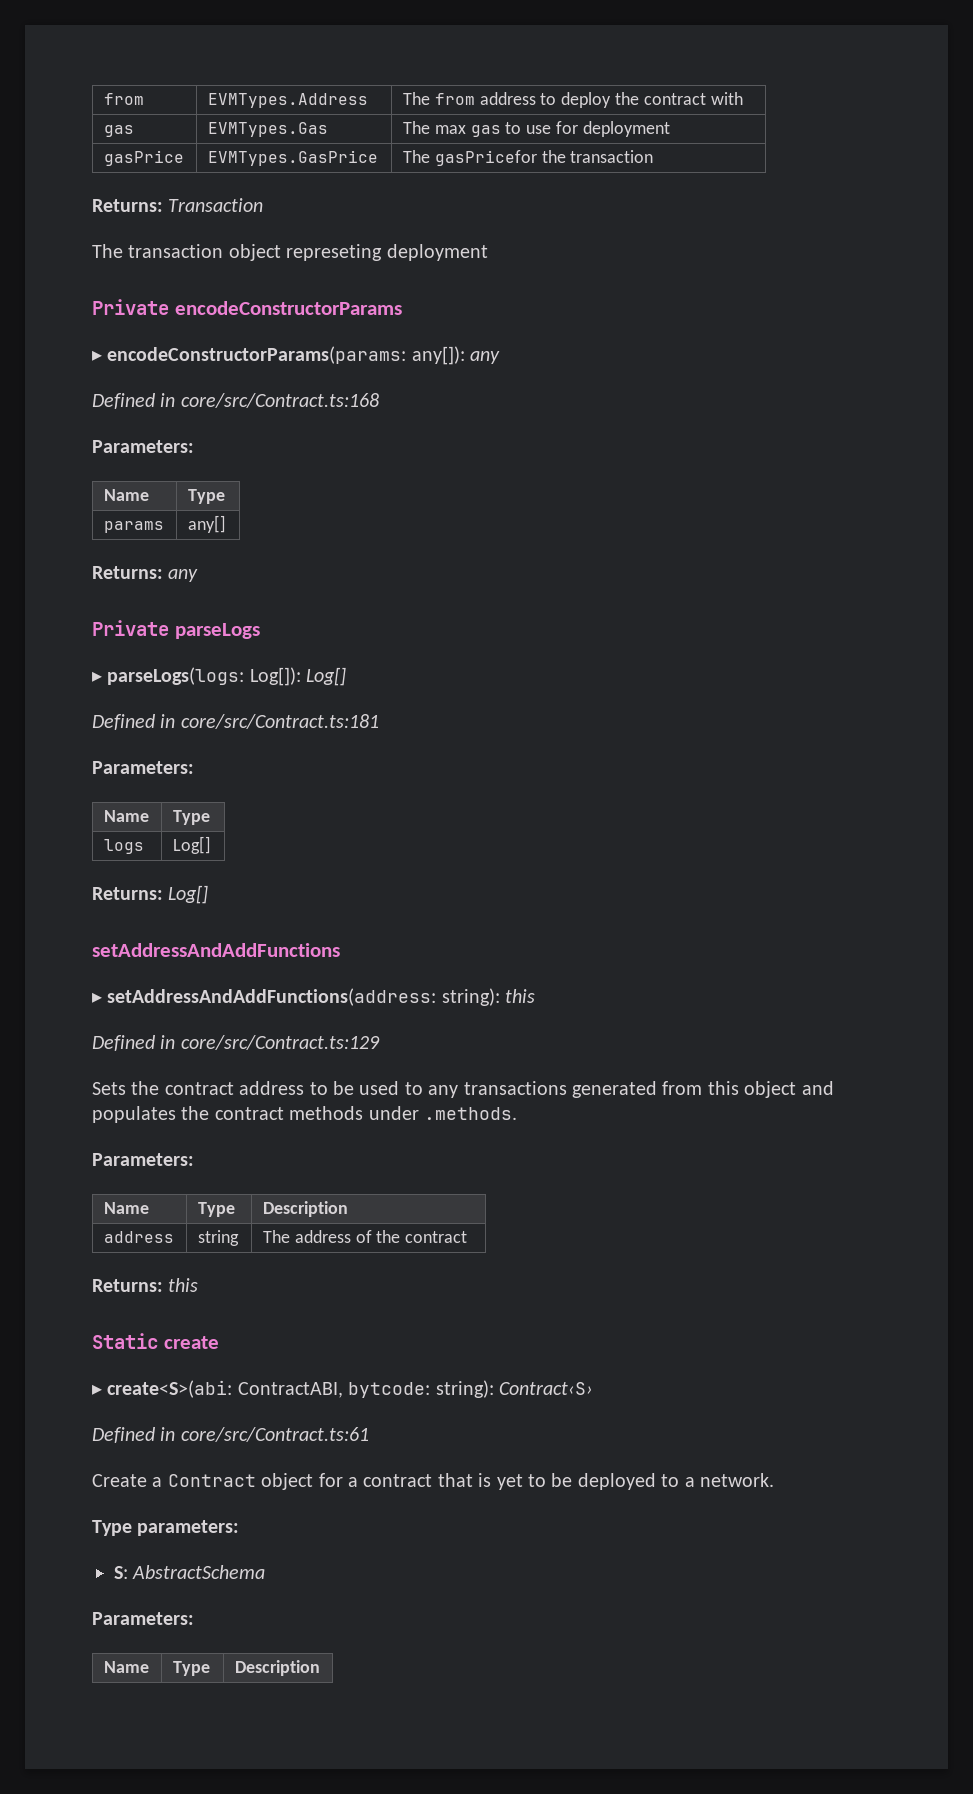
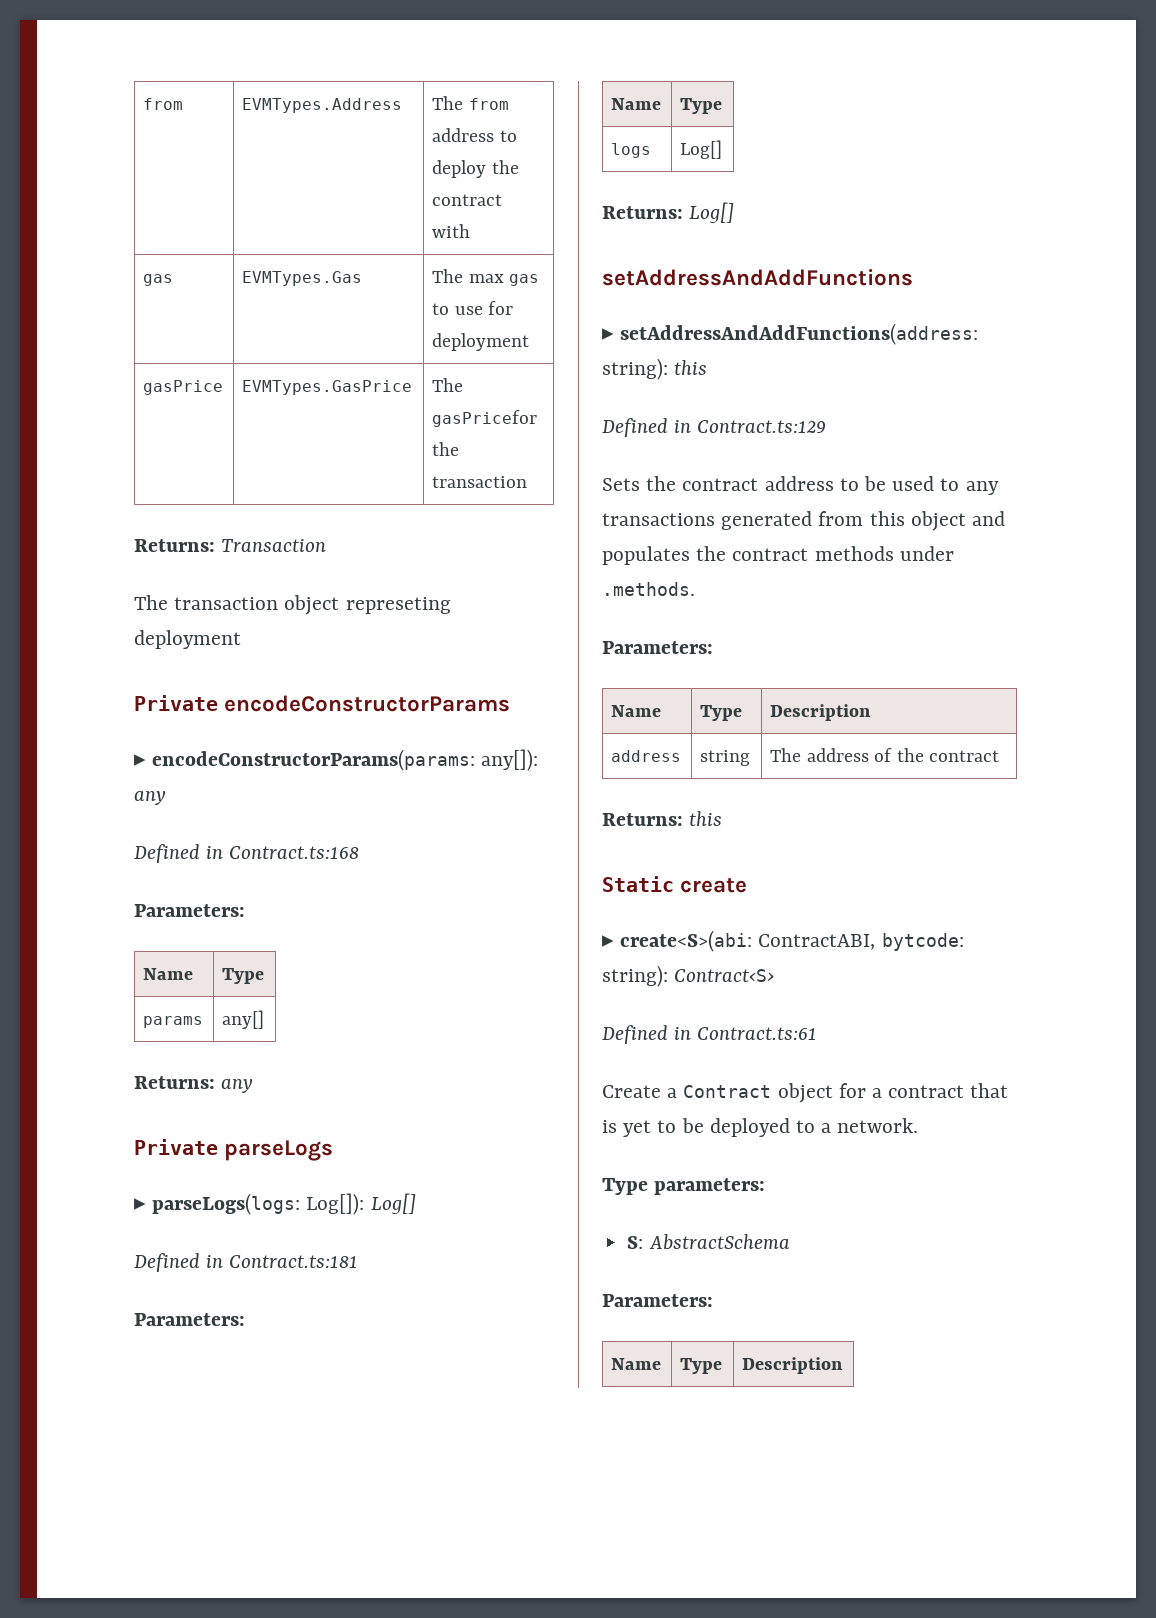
[180,393,379,408] core/src/Contract.ts:168 -> [229,846,360,859] Contract.ts:168
[180,714,379,729] core/src/Contract.ts:181 -> [229,1255,359,1268] Contract.ts:181
[180,1035,380,1050] core/src/Contract.ts:129 -> [697,420,827,433] Contract.ts:129
[180,1427,369,1442] core/src/Contract.ts:61 -> [697,1027,818,1040] Contract.ts:61

